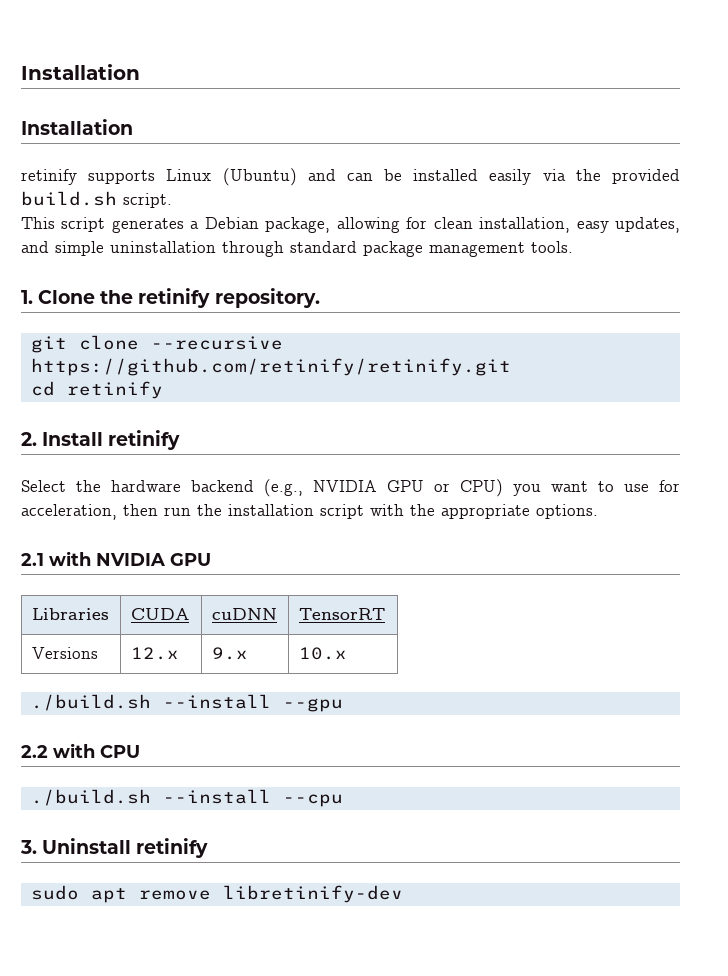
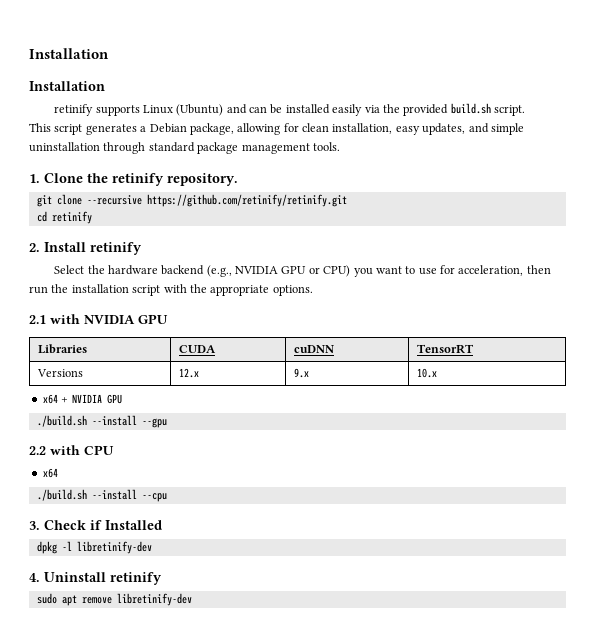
(347, 653) none -> [42,394,122,404] // x64 + NVIDIA GPU
(140, 751) none -> [42,468,58,478] // x64
(37, 847) none -> [44,520,162,530] [36,541,152,554] [29,573,40,582] Check if Installed // dpkg -l libretinify-dev // 4.

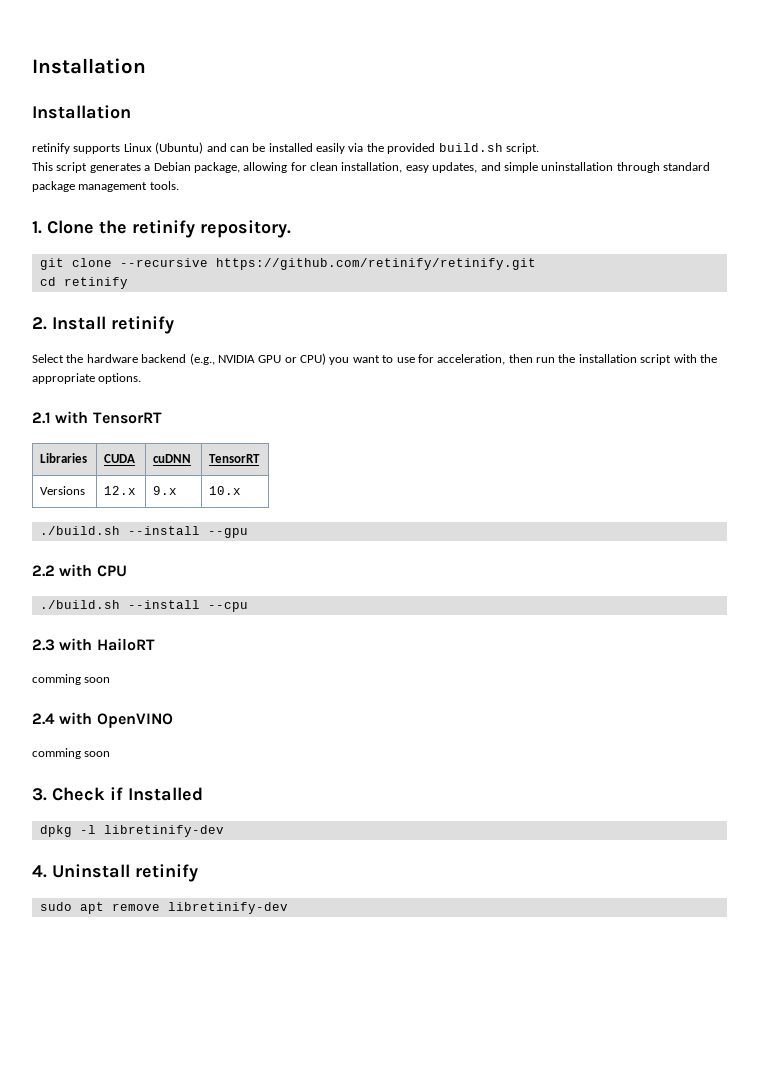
[84,314,168,324] NVIDIA GPU -> [92,412,162,424] TensorRT
[42,394,122,404] // x64 + NVIDIA GPU -> (242, 490) none
[42,468,58,478] // x64 -> (127, 571) none
(167, 497) none -> [32,638,155,651] [32,674,111,685] [32,712,173,728] [32,748,111,759] // 2.3 with HailoRT // comming soon // 2.4 with OpenVINO // comming soon

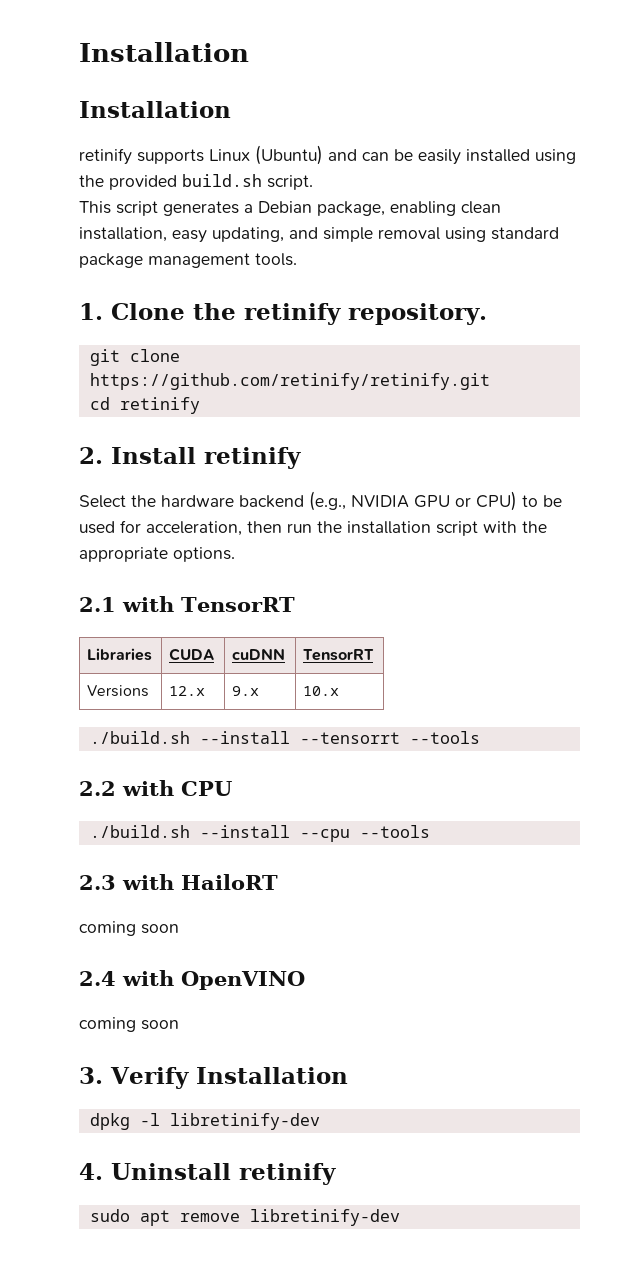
[268,143,364,154] installed easily via -> [418,149,576,165] easily installed using
[243,162,307,173] allowing for -> [390,201,456,216] enabling
[432,162,478,173] updates, -> [212,227,284,242] updating,
[541,162,660,173] uninstallation through -> [378,227,486,242] removal using
[119,258,208,267] --recursive -> (180, 355) none
[329,355,415,365] you want to use -> [522,495,562,507] [79,521,115,534] to be used
[207,528,248,538] --gpu -> [299,731,480,744] --tensorrt --tools
(248, 607) none -> [359,825,430,838] --tools
[32,674,81,685] comming -> [79,921,136,936] coming
[32,748,81,759] comming -> [79,1017,136,1032] coming
[52,787,203,801] Check if Installed -> [110,1067,348,1089] Verify Installation

